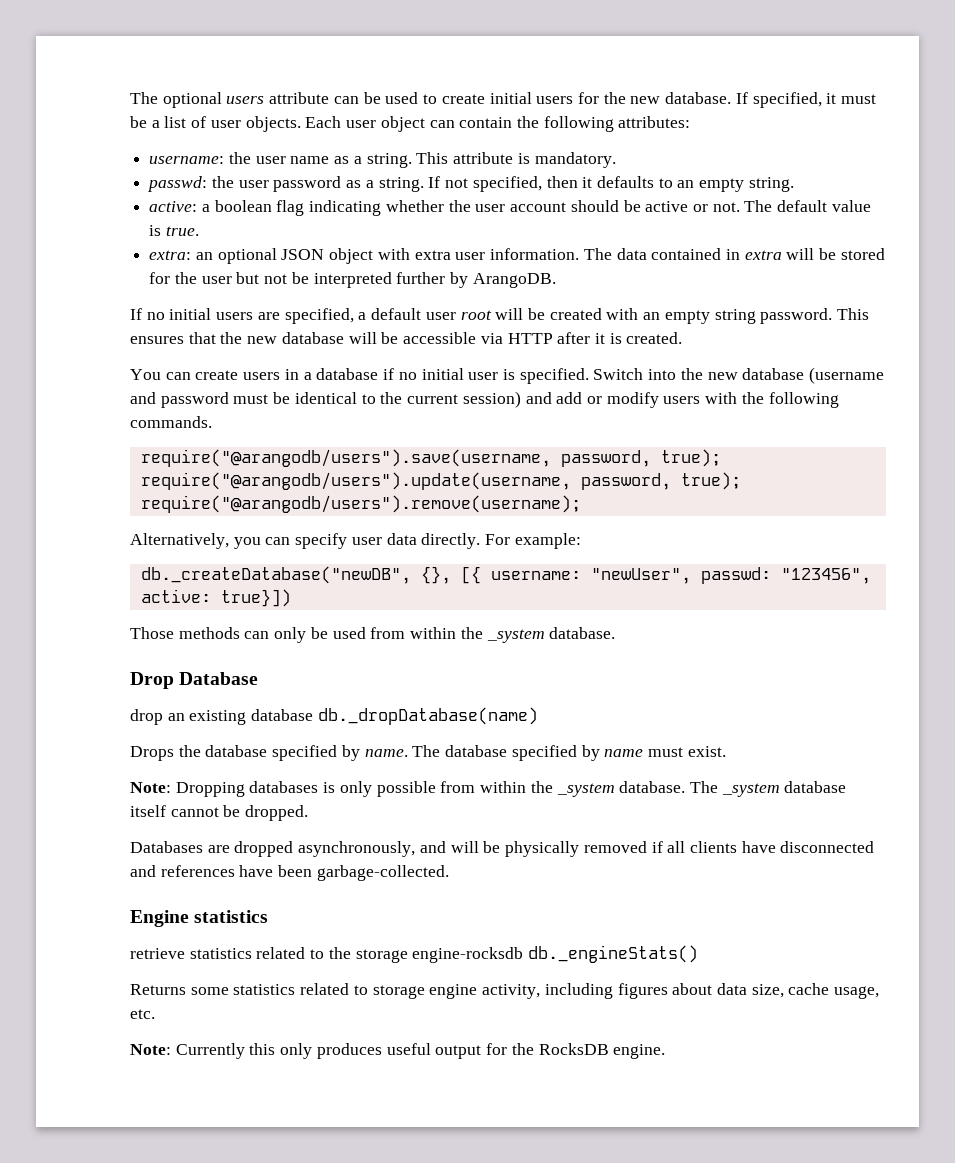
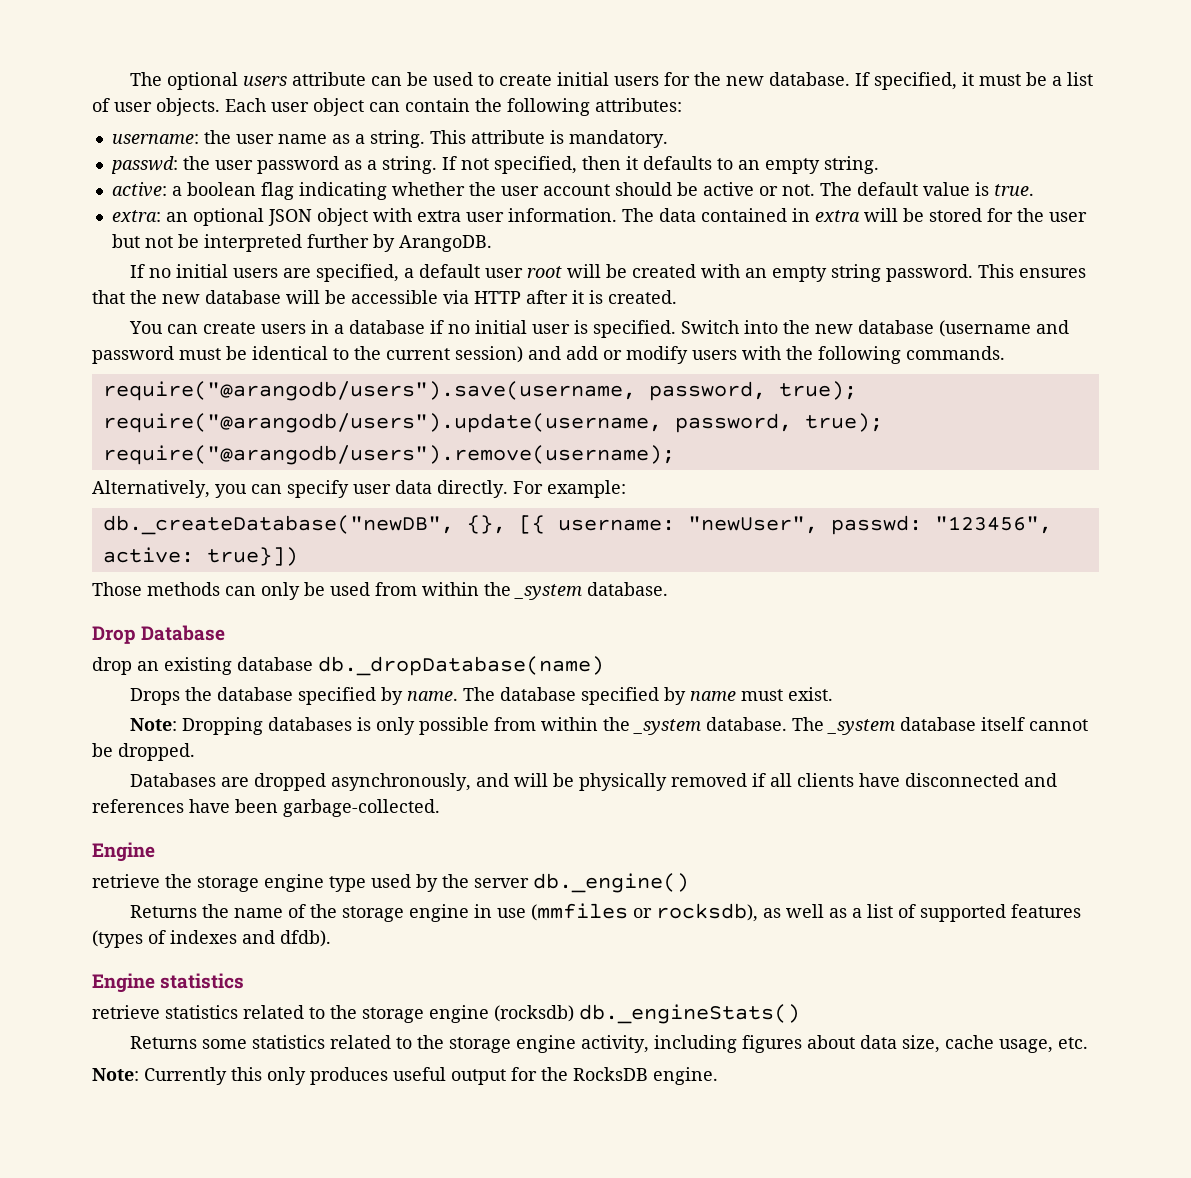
(189, 918) none -> [92,873,689,893] [129,903,1081,922] [92,930,331,948] [92,973,155,993] // retrieve the storage engine type used by the server db._engine() // Returns the name of the storage engine in use (mmfiles or rocksdb), as well as a list of supported features (types of indexes and dfdb). // Engine
[412,947,524,963] engine-rocksdb -> [429,1005,574,1023] engine (rocksdb)
(368, 990) none -> [416,1035,444,1049] the

